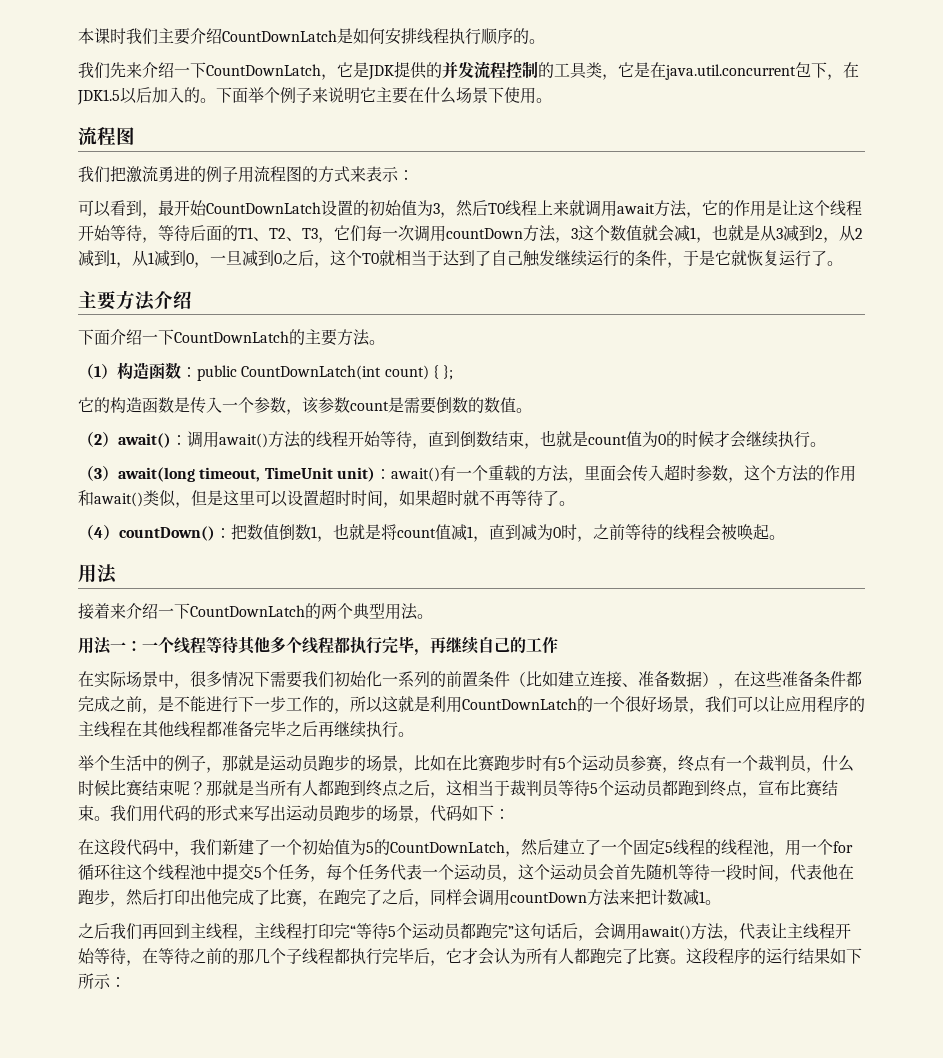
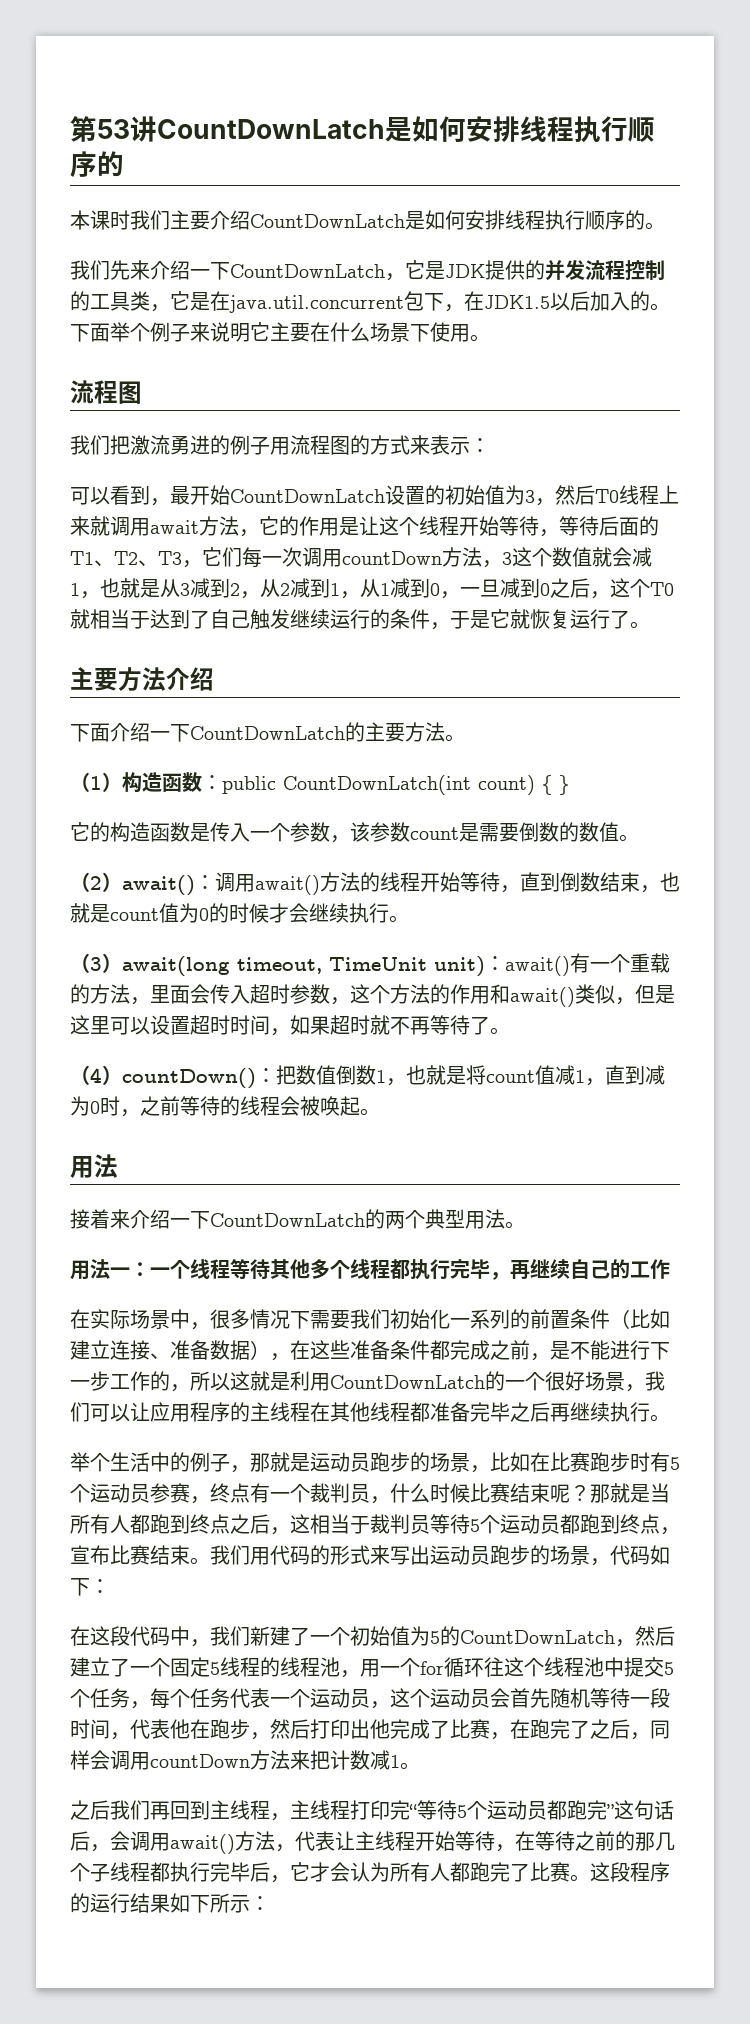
(78, 36) none -> [70,116,655,143] [70,151,124,177] 第53讲CountDownLatch是如何安排线程执行顺序的 //
[443,365,454,380] }; -> [559,775,569,795] }

